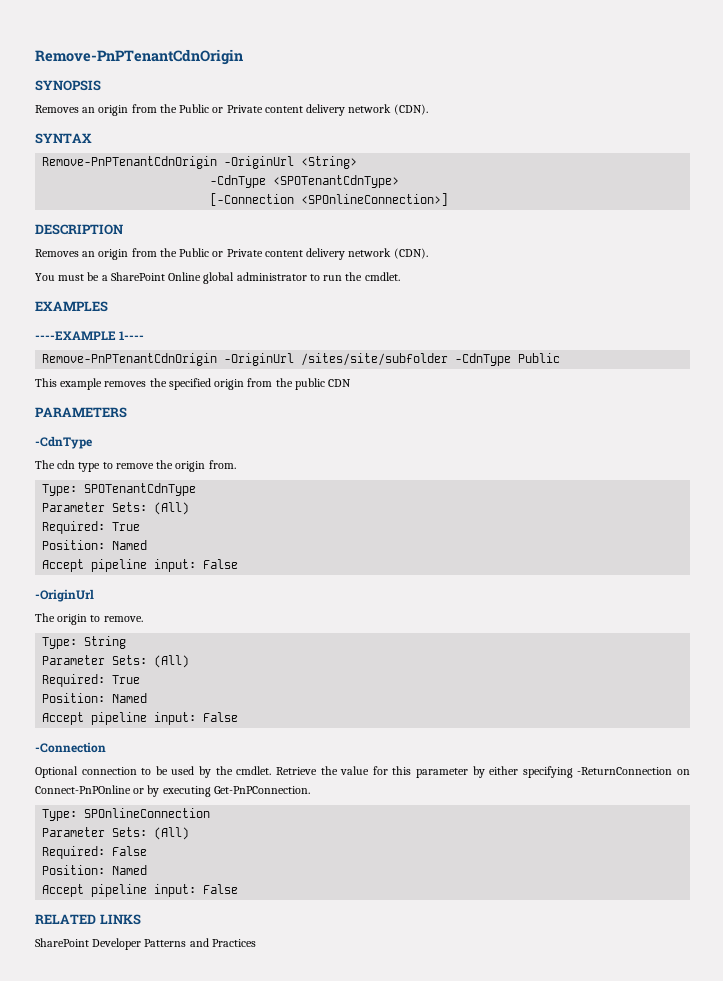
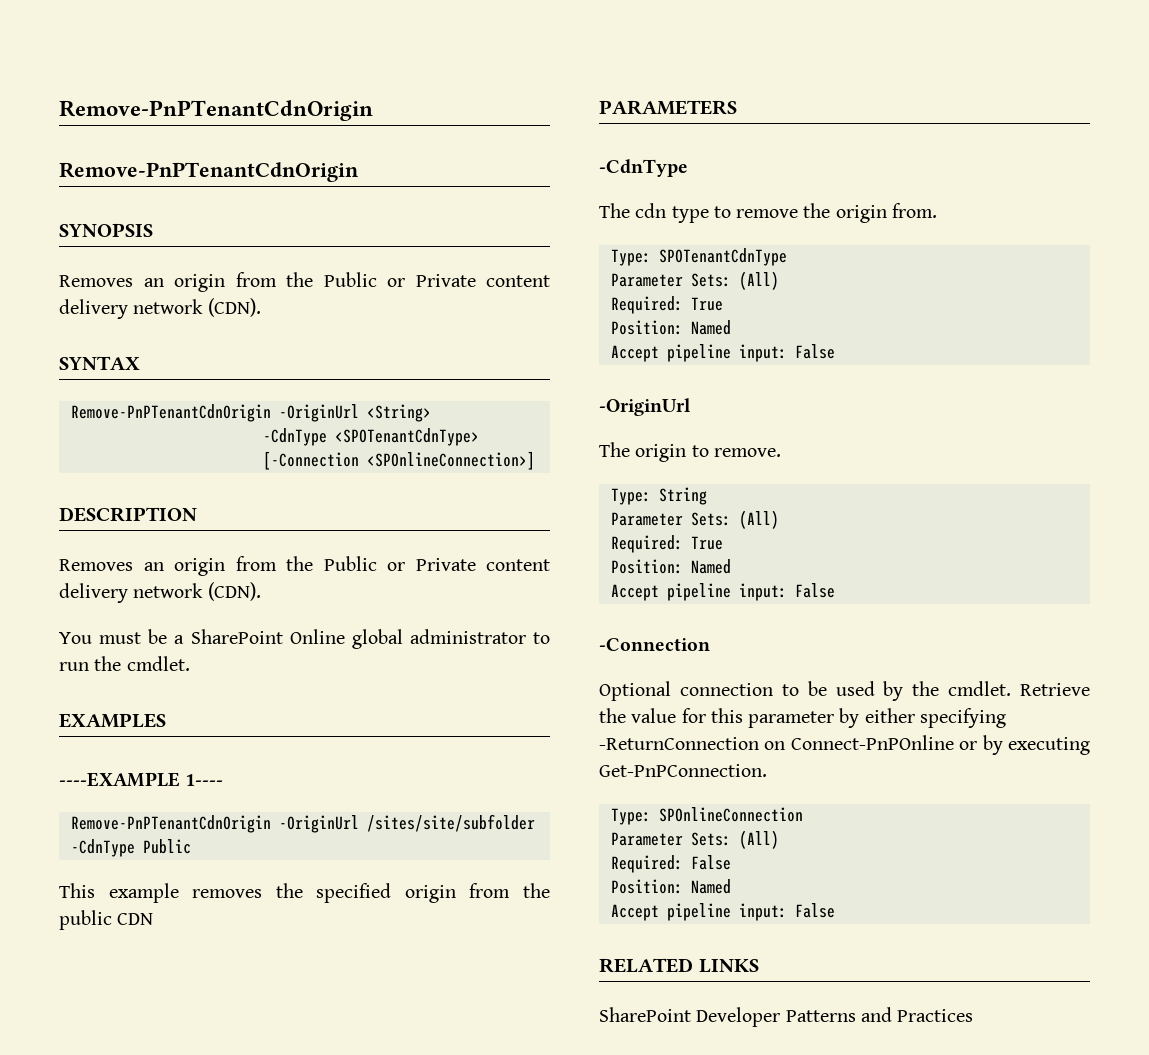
[35,49,243,65] Remove-PnPTenantCdnOrigin -> [59,100,373,121] [59,162,359,182] Remove-PnPTenantCdnOrigin // Remove-PnPTenantCdnOrigin

